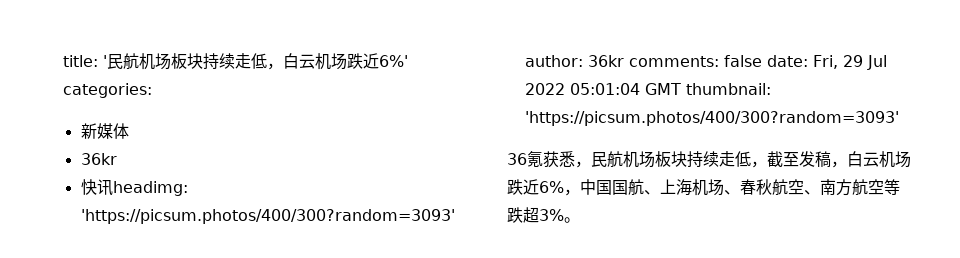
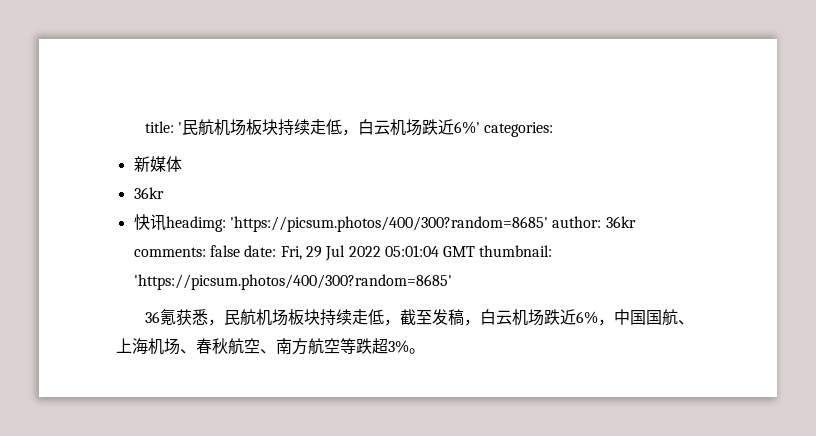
[80,209,455,224] 'https://picsum.photos/400/300?random=3093' -> [229,216,548,232] 'https://picsum.photos/400/300?random=8685'
[524,111,899,126] 'https://picsum.photos/400/300?random=3093' -> [133,274,452,290] 'https://picsum.photos/400/300?random=8685'

